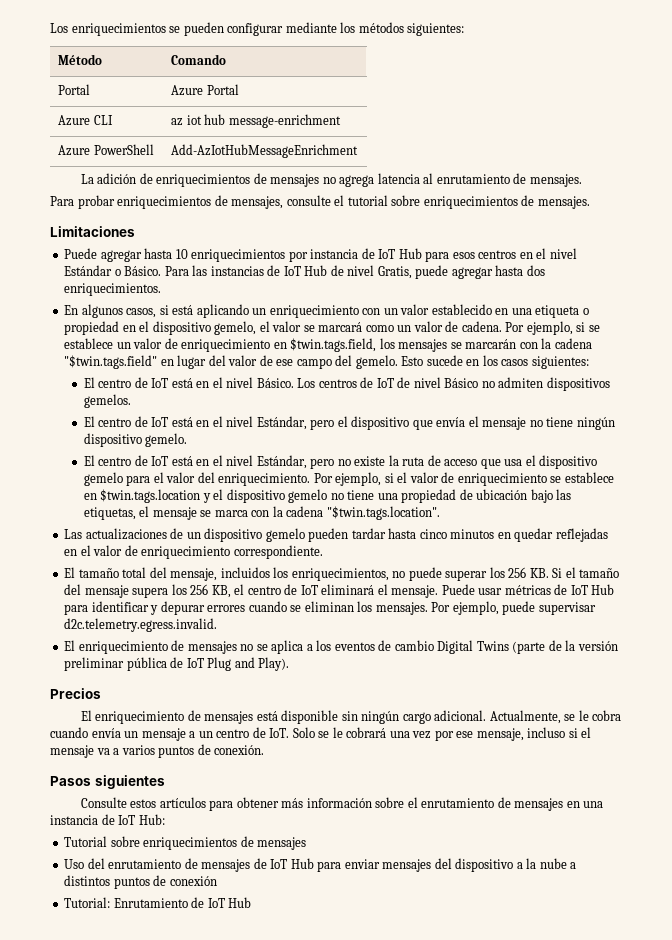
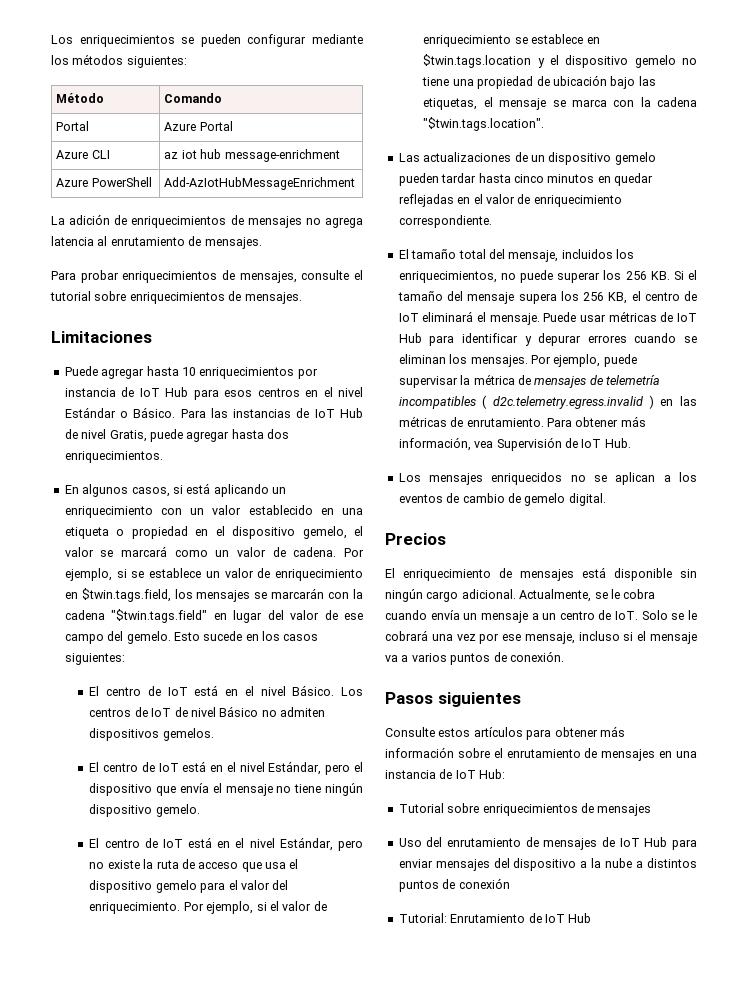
[64,618,218,632] [64,640,237,654] d2c.telemetry.egress.invalid. // El enriquecimiento de mensajes -> [460,374,660,388] [398,395,697,409] [398,416,646,427] [398,437,631,451] [398,472,563,485] la métrica de mensajes de telemetría incompatibles ( d2c.telemetry.egress.invalid ) en las métricas de enrutamiento. Para obtener más información, vea Supervisión de IoT Hub. // Los mensajes enriquecidos
[271,640,304,654] aplica -> [615,472,656,485] aplican
[437,640,618,654] [64,657,290,671] Digital Twins (parte de la versión preliminar pública de IoT Plug and Play). -> [507,493,606,506] de gemelo digital.

